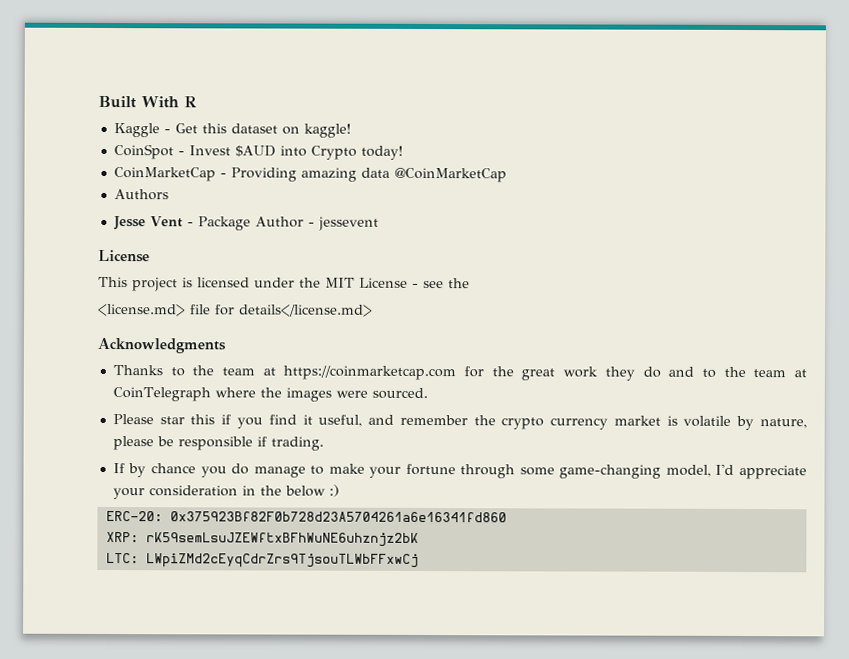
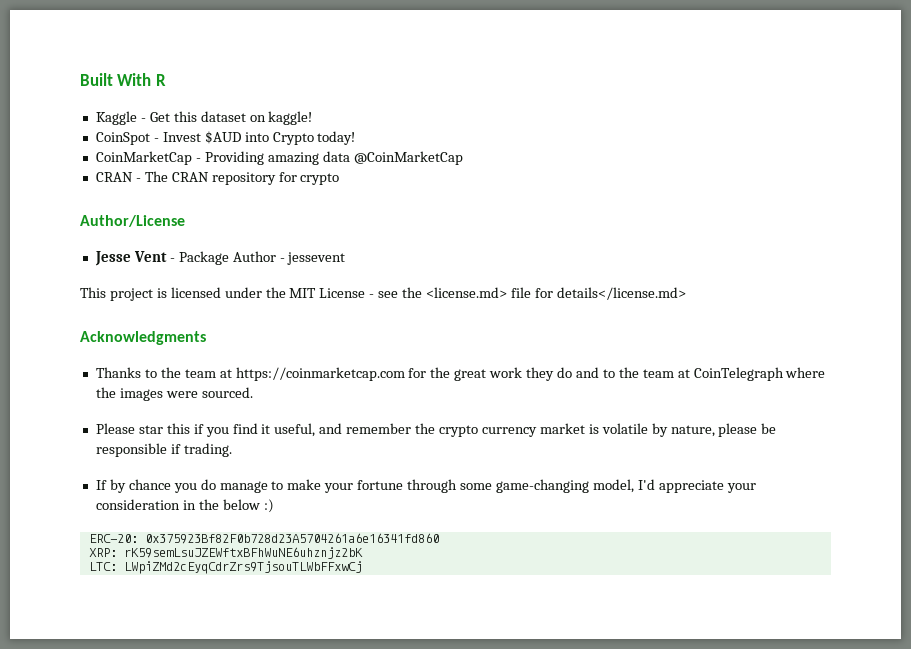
[113,189,169,201] Authors -> [95,171,340,185] [80,215,185,227] CRAN - The CRAN repository for crypto // Author/License
[98,249,150,263] // License -> (346, 258) none
(470, 283) // -> (423, 292) none

